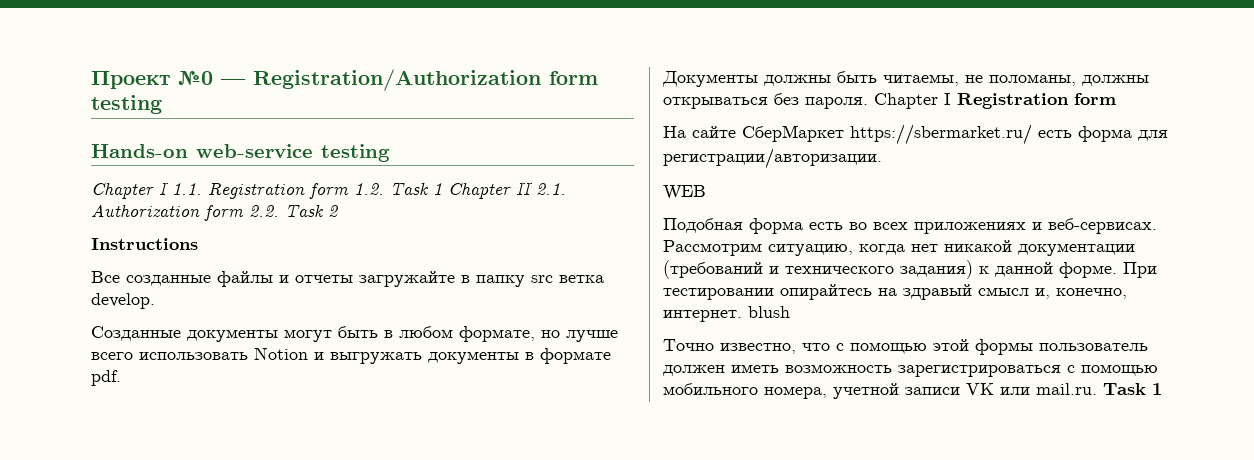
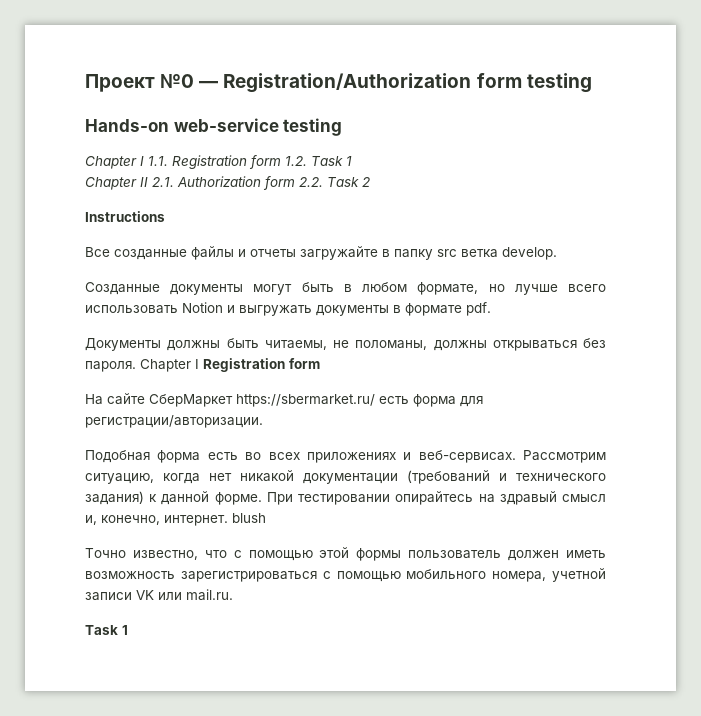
(442, 189) none -> (352, 161) //
[663,185,706,200] // WEB -> (263, 421) none
(1097, 389) none -> (233, 595) //

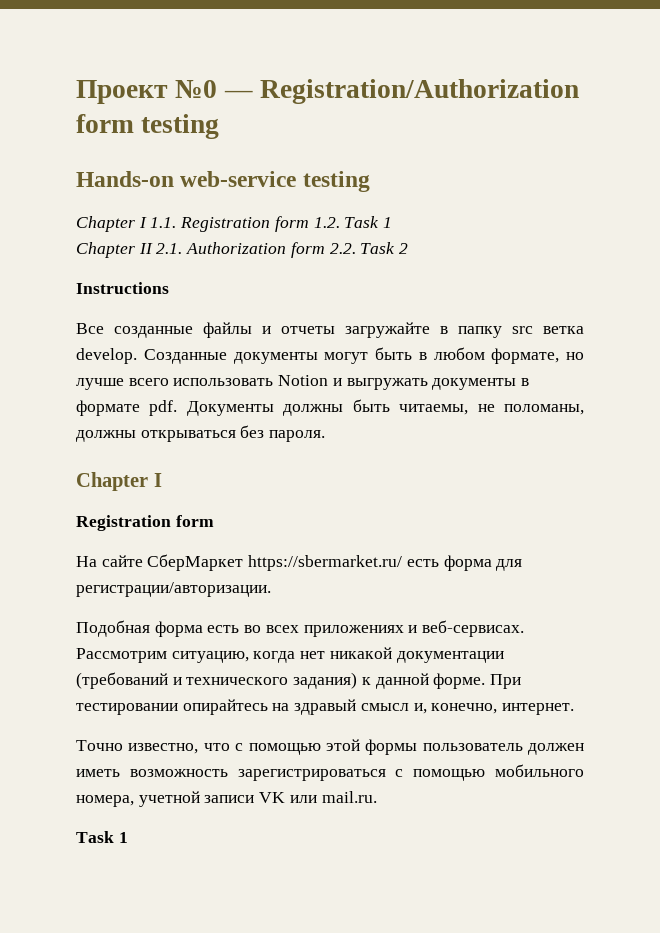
(557, 253) // -> (137, 356) none
(491, 309) // -> (178, 408) none
[140,359,199,372] Chapter I -> [76,472,162,491] // Chapter I //
[232,513,266,523] blush -> (575, 709) none

